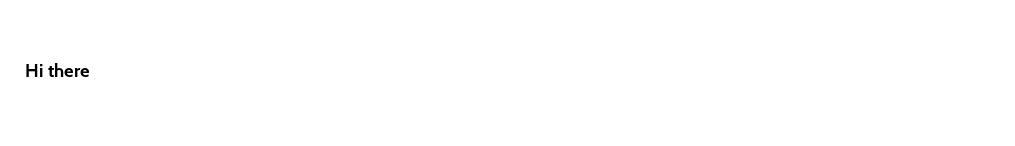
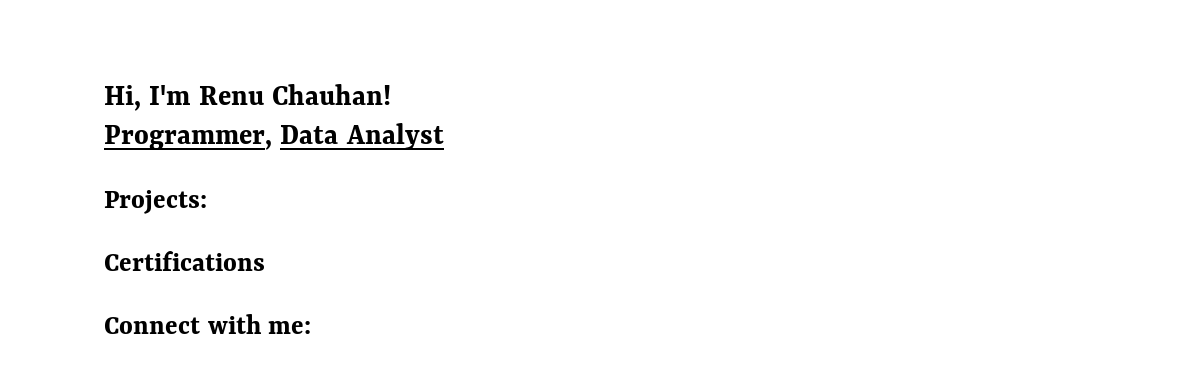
[25,63,90,77] Hi there -> [104,84,392,111] [104,123,444,150] [104,190,207,214] [104,251,265,271] [104,314,312,334] Hi, I'm Renu Chauhan! // Programmer, Data Analyst // Projects: // Certifications // Connect with me:

